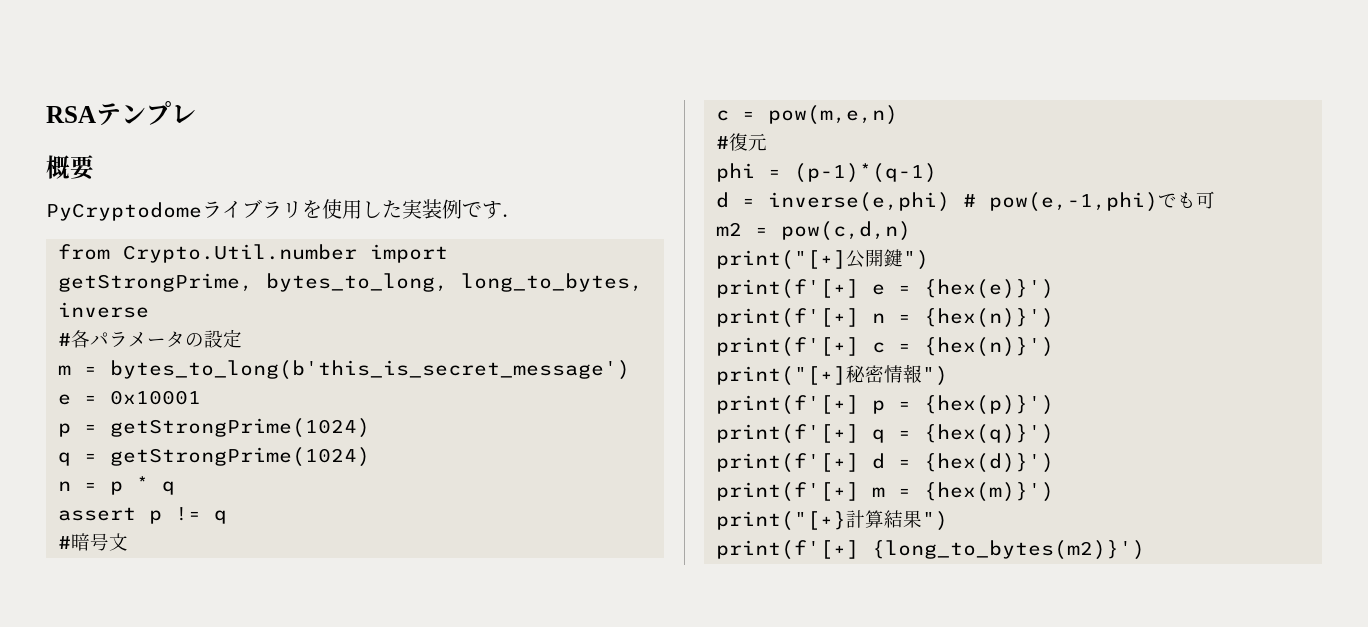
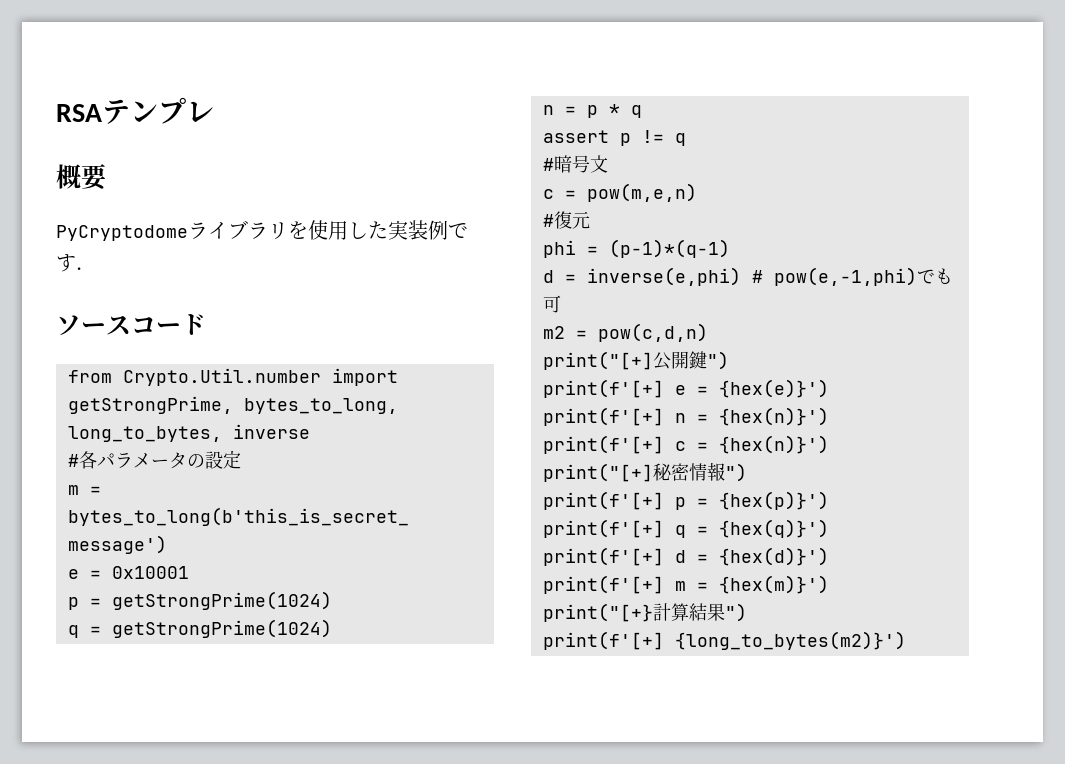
(522, 215) none -> [56,314,206,335] // ソースコード

